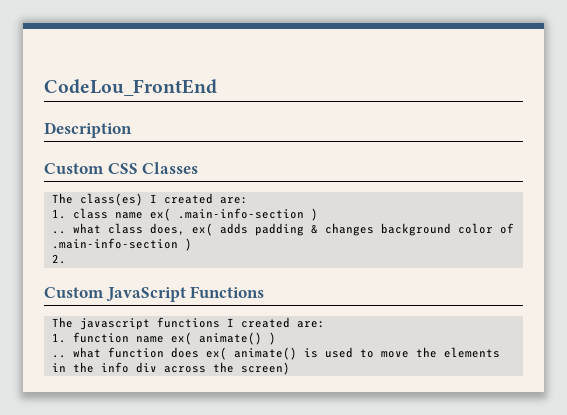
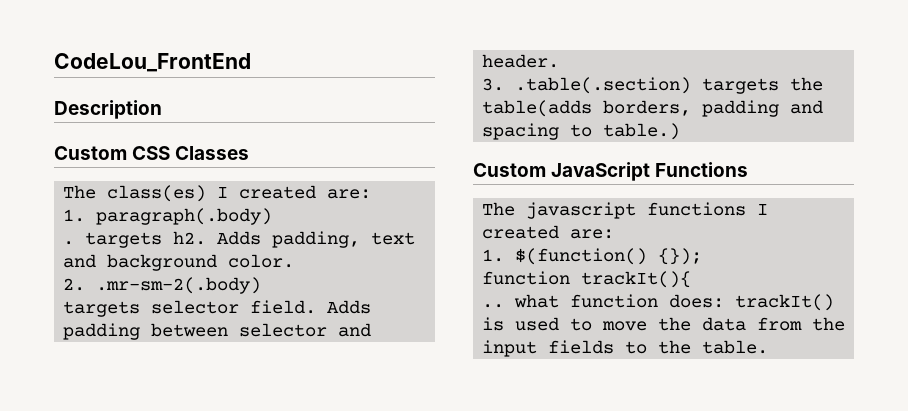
[72,208,318,221] [51,223,514,236] [51,238,192,251] [51,254,66,264] class name ex( .main-info-section ) // .. what class does, ex( adds padding & changes background color of .main-info-section ) // 2. -> [96,208,272,225] [63,231,415,248] [63,254,294,271] [63,277,261,294] [63,300,371,317] [63,323,371,340] [482,54,559,68] [482,77,823,94] [482,100,823,117] [482,123,680,140] paragraph(.body) // . targets h2. Adds padding, text and background color. // 2. .mr-sm-2(.body) // targets selector field. Adds padding between selector and header. // 3. .table(.section) targets the table(adds borders, padding and spacing to table.)
[72,332,276,345] function name ex( animate() ) -> [515,248,702,265] [482,271,691,288] $(function() {}); // function trackIt(){
[170,347,297,360] does ex( animate() -> [669,294,834,311] does: trackIt()
[443,347,500,358] [51,362,290,375] elements in the info div across the screen) -> [702,317,845,331] [482,340,768,357] data from the input fields to the table.

